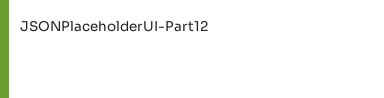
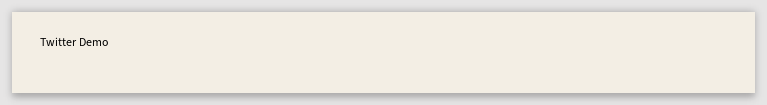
[20,20,208,32] JSONPlaceholderUI-Part12 -> [40,37,110,46] Twitter Demo

